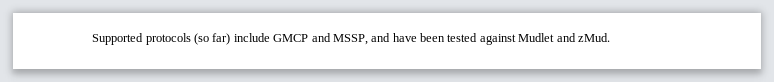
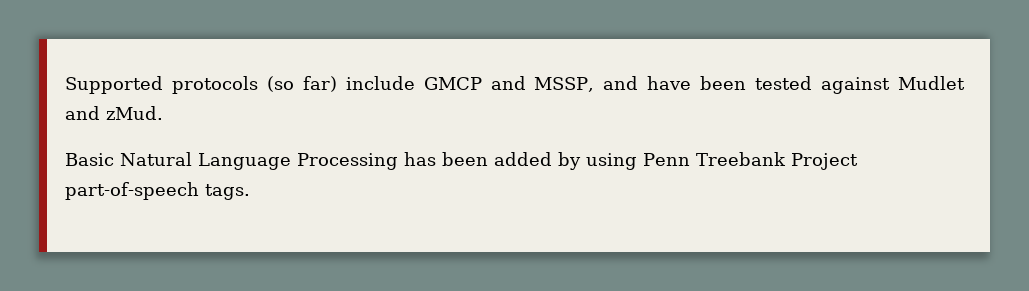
(610, 37) none -> [65,152,858,170] [65,182,250,200] // Basic Natural Language Processing has been added by using Penn Treebank Project part-of-speech tags.

